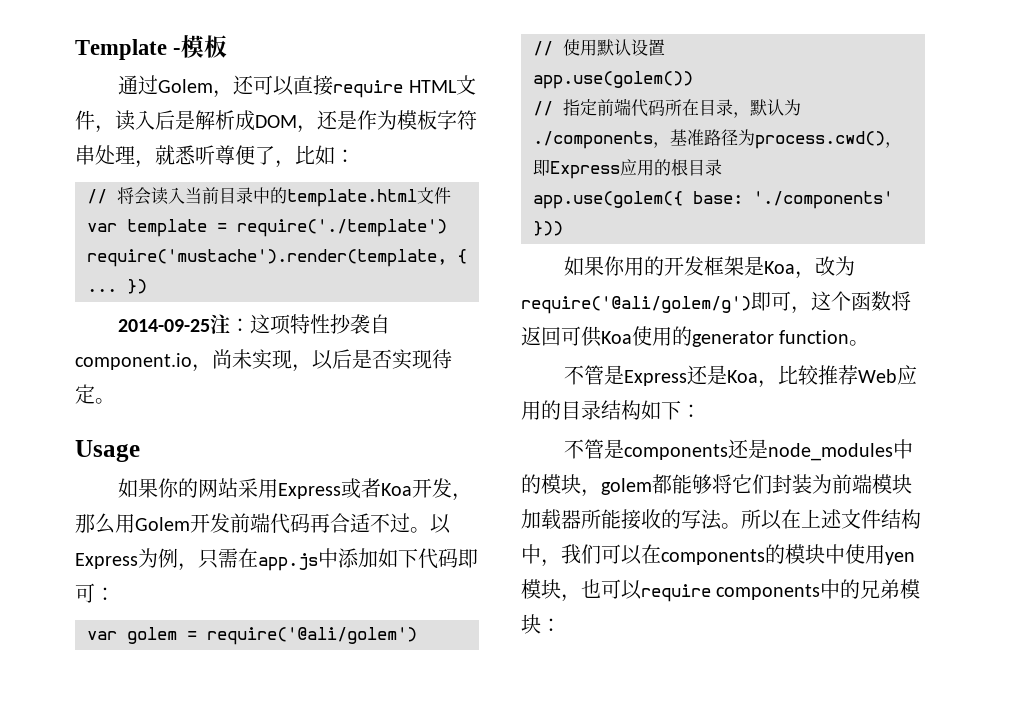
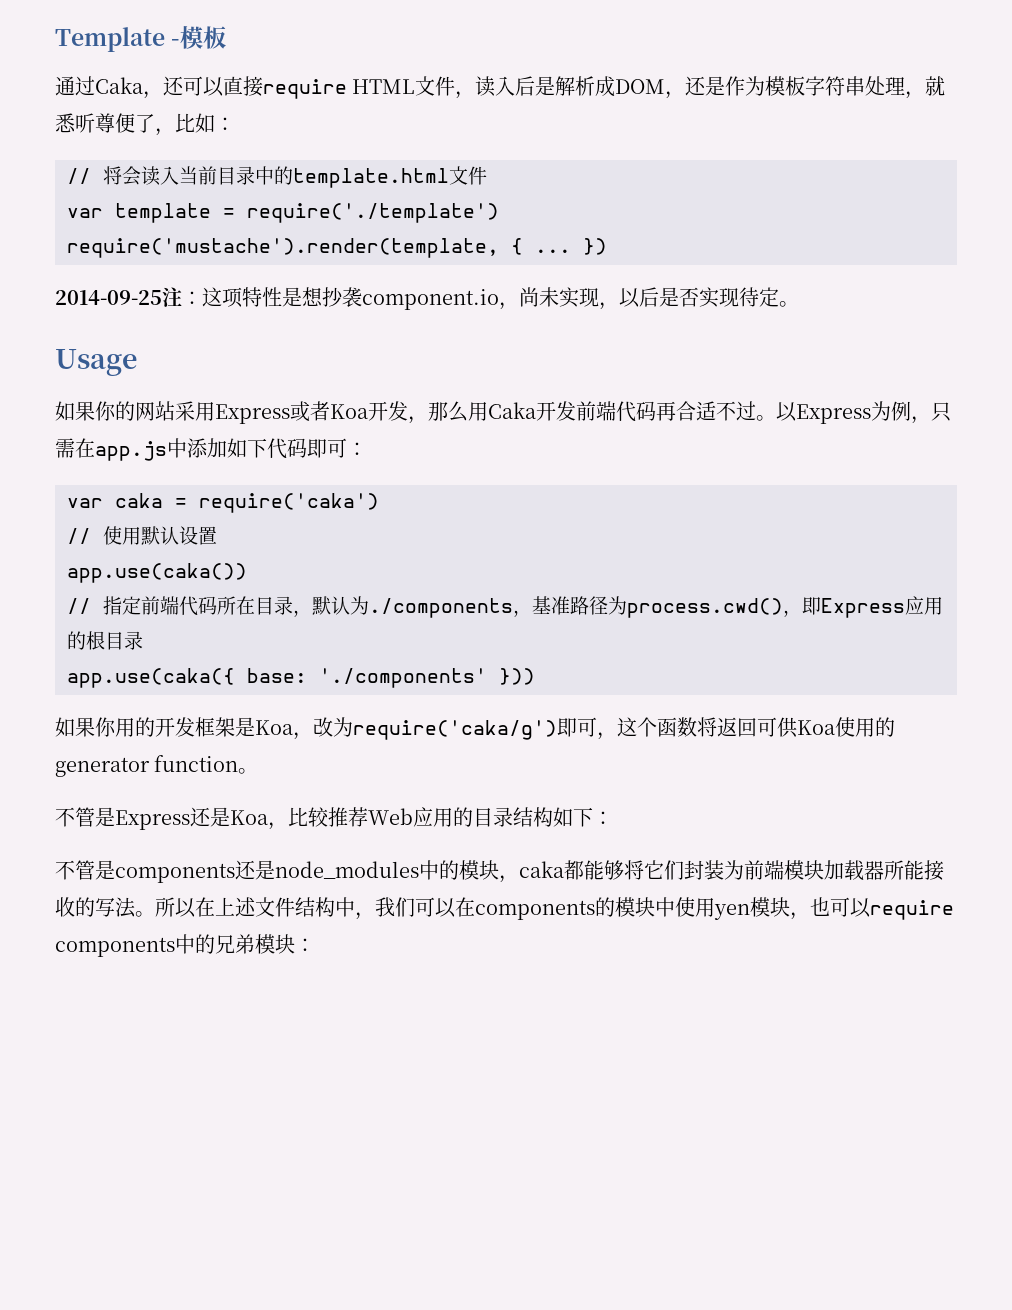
[158,79,214,93] Golem -> [95,77,143,94] Caka
[330,314,391,334] 抄袭自 -> [282,287,362,307] 是想抄袭
[135,517,190,531] Golem -> [488,402,536,419] Caka
[127,627,417,645] golem = require('@ali/golem') -> [115,493,379,513] caka = require('caka')
[533,71,693,89] app.use(golem()) -> [67,563,247,583] app.use(caka())
[533,191,683,209] app.use(golem({ -> [67,668,235,688] app.use(caka({
[521,296,751,314] require('@ali/golem/g') -> [353,720,557,740] require('caka/g')
[601,478,652,495] golem -> [519,861,564,878] caka

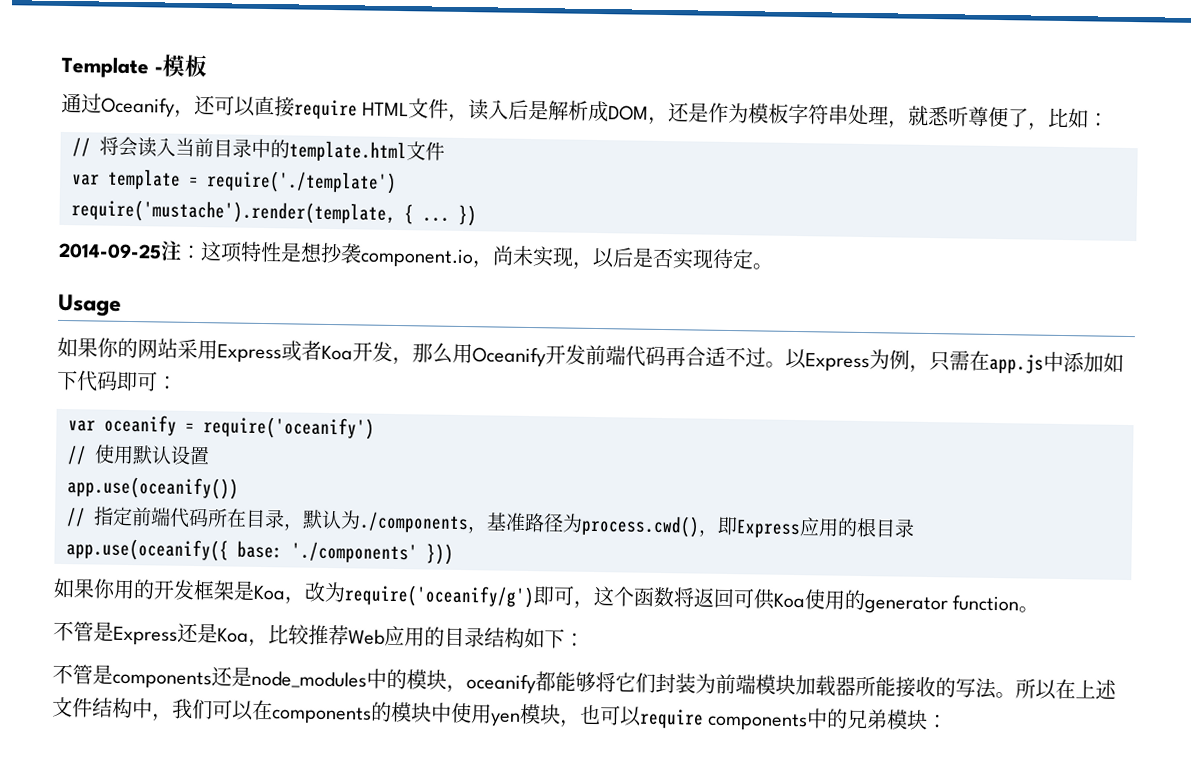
[95,77,143,94] Caka -> [101,97,175,118] Oceanify
[488,402,536,419] Caka -> [472,347,546,368] Oceanify
[115,493,379,513] caka = require('caka') -> [104,414,375,440] oceanify = require('oceanify')
[67,563,247,583] app.use(caka()) -> [67,476,239,500] app.use(oceanify())
[67,668,235,688] app.use(caka({ -> [66,538,229,562] app.use(oceanify({
[353,720,557,740] require('caka/g') -> [344,584,535,609] require('oceanify/g')
[519,861,564,878] caka -> [466,674,536,695] oceanify

